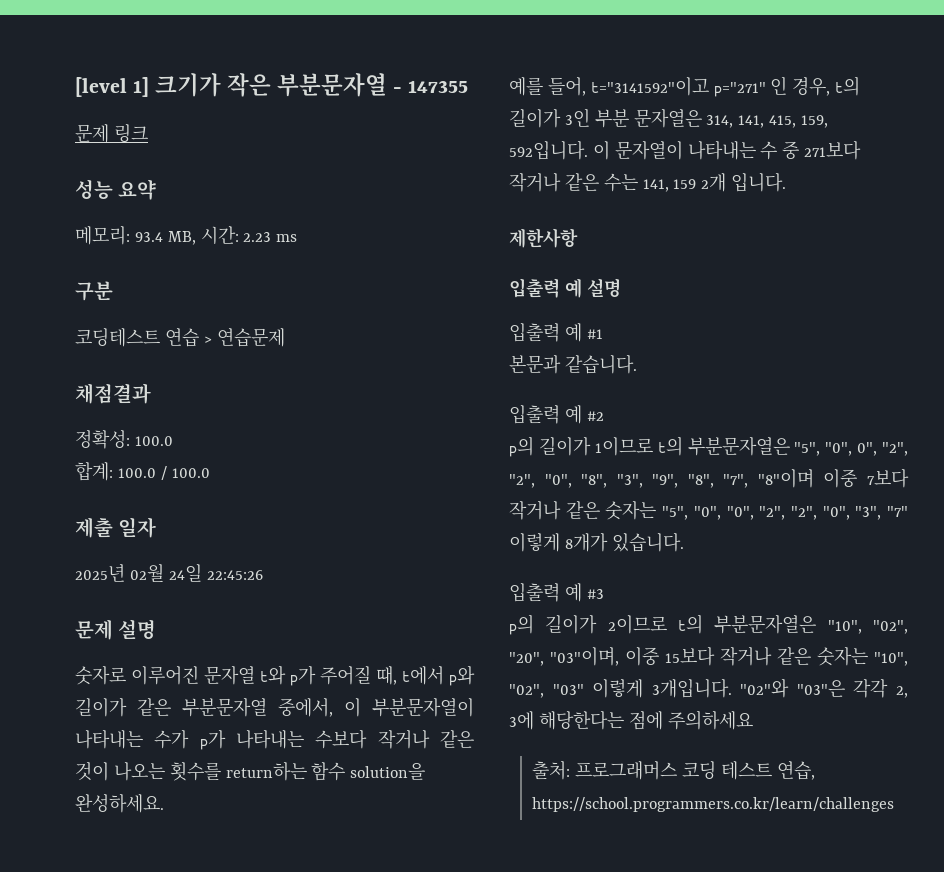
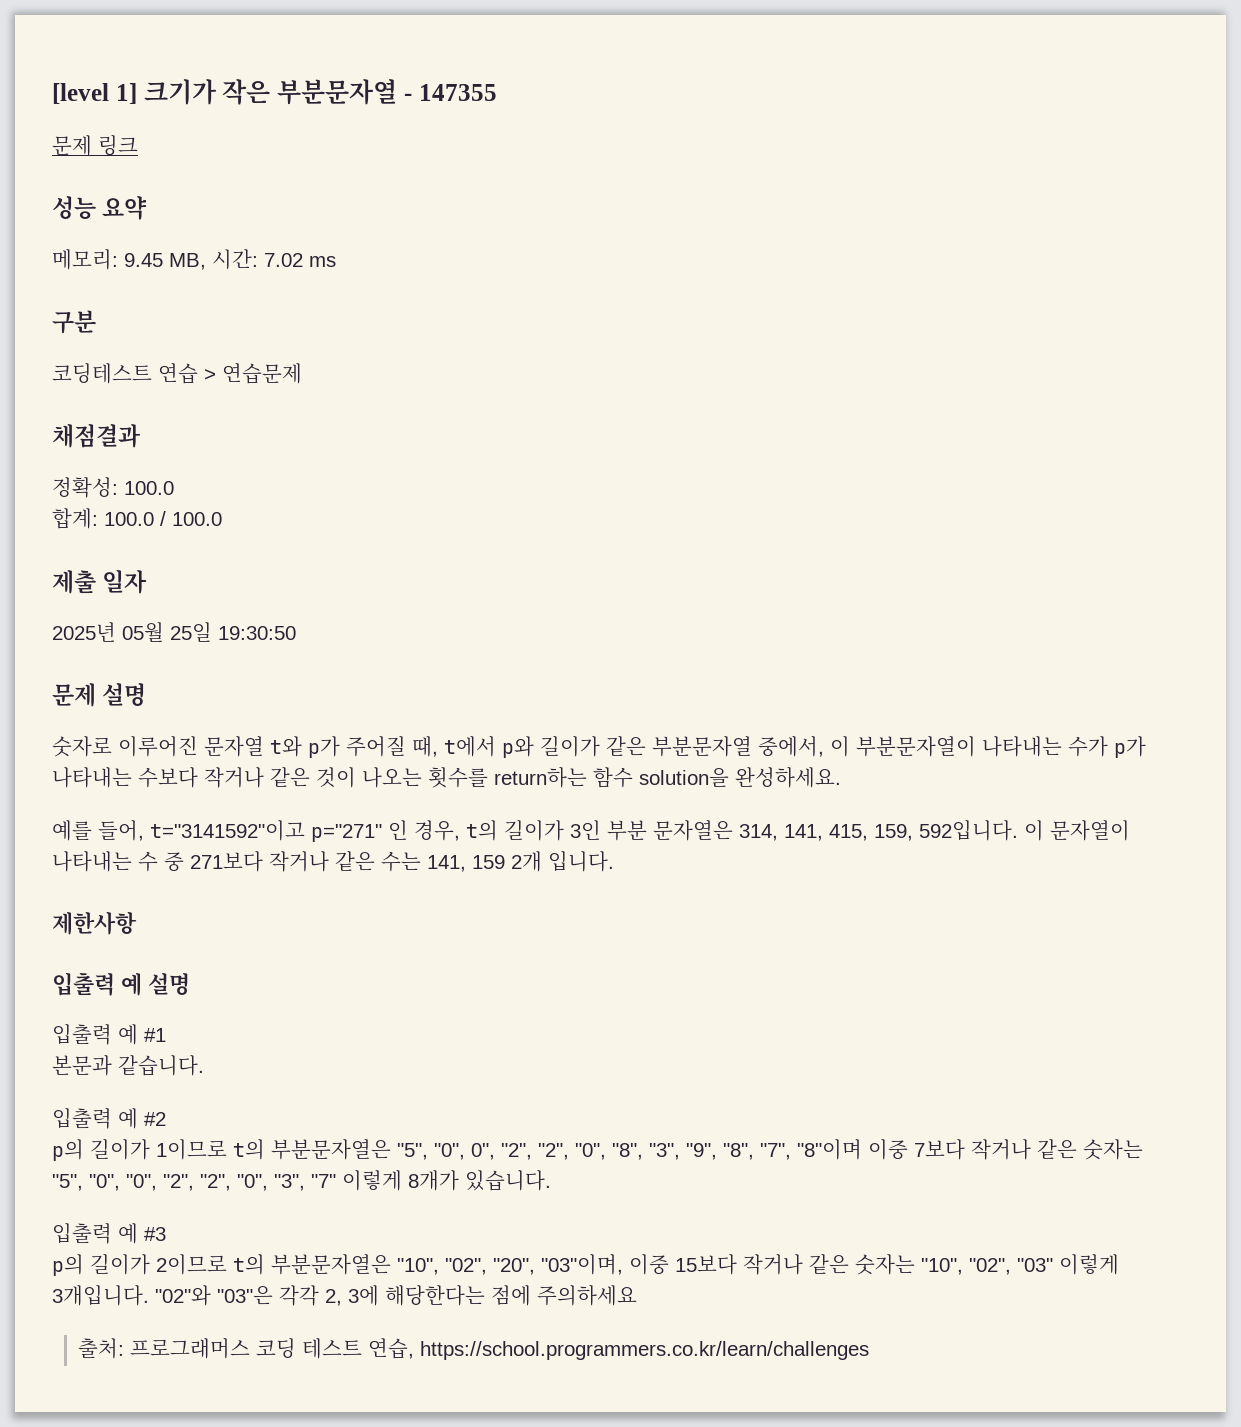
[134,232,163,242] 93.4 -> [124,253,163,267] 9.45
[243,232,272,242] 2.23 -> [264,253,303,267] 7.02
[129,564,263,582] 02월 24일 22:45:26 -> [122,621,296,642] 05월 25일 19:30:50

